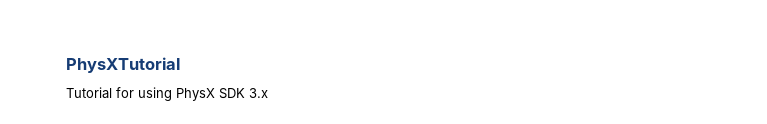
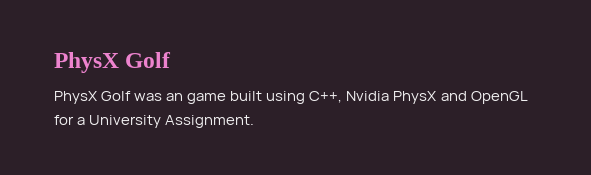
[66,57,180,73] [66,87,268,101] PhysXTutorial // Tutorial for using PhysX SDK 3.x -> [54,52,172,73] [54,91,528,104] [54,115,255,128] PhysX Golf // PhysX Golf was an game built using C++, Nvidia PhysX and OpenGL for a University Assignment.

